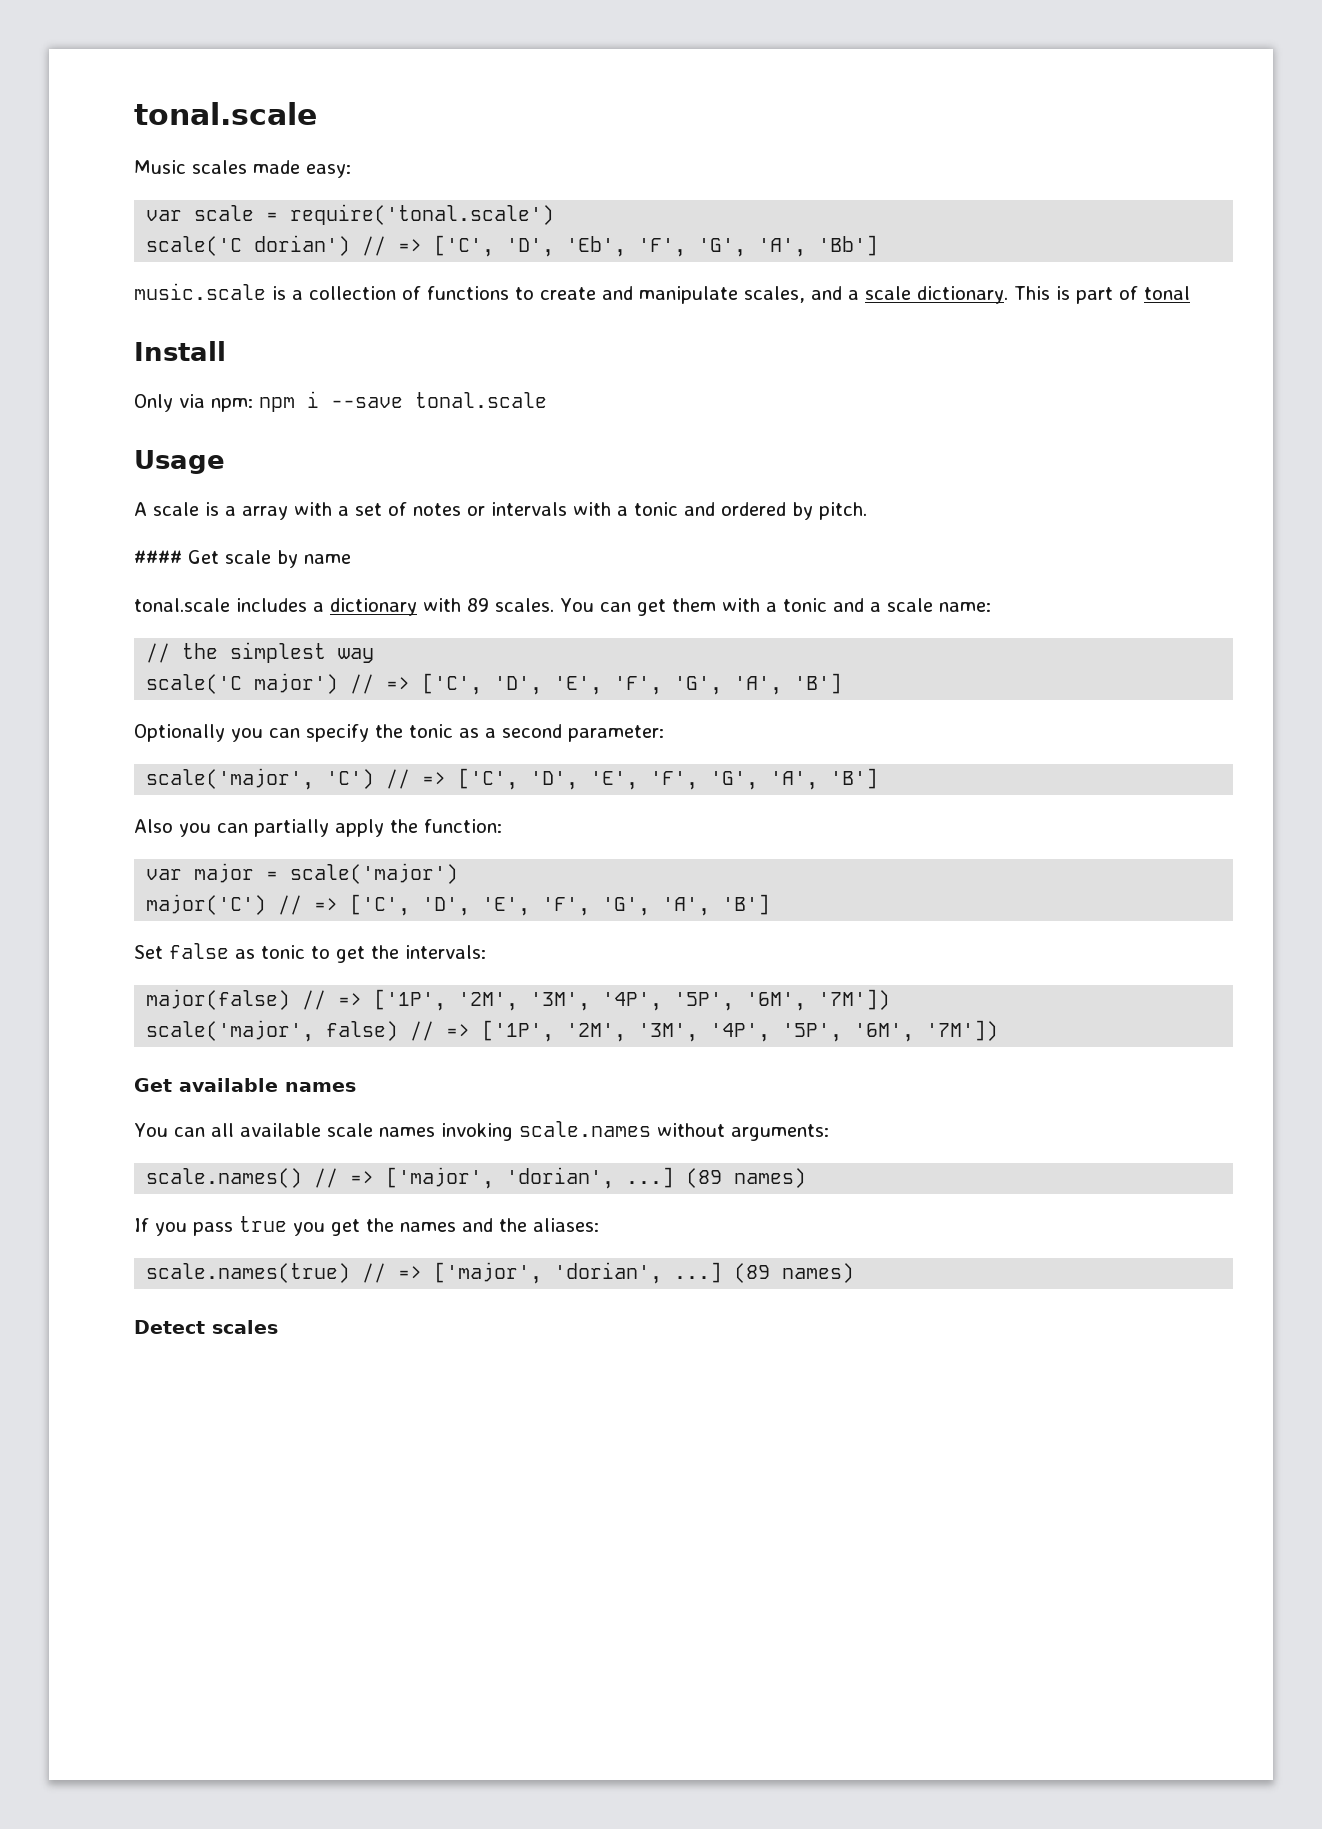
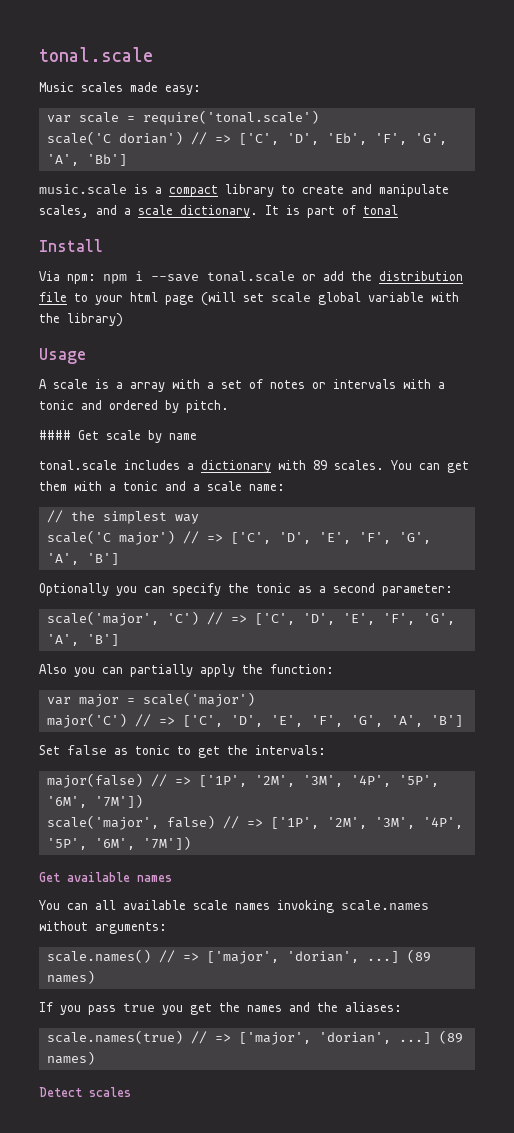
[309,286,509,300] collection of functions -> [169,184,274,197] compact library
[1014,286,1050,300] This -> [265,205,279,215] It
[134,394,205,412] Only via -> [39,271,60,281] Via
(547, 400) none -> [302,271,463,281] [39,292,459,306] [39,313,123,327] or add the distribution file to your html page (will set scale global variable with the library)

